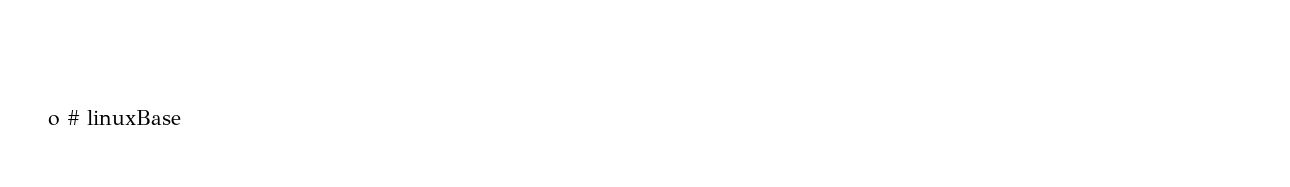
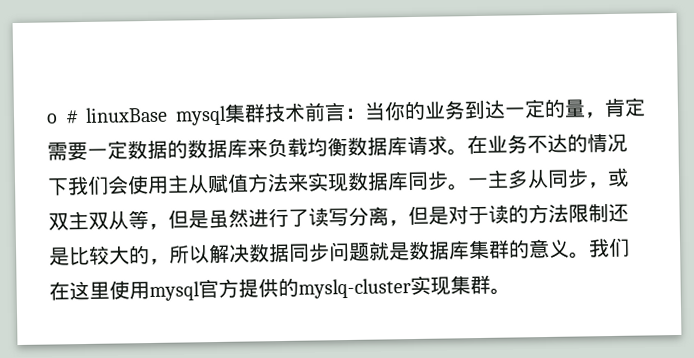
(181, 117) none -> [174,97,646,126] [47,133,628,161] [47,167,629,196] [48,203,629,231] [49,237,630,266] [49,274,511,302] mysql集群技术前言：当你的业务到达一定的量，肯定需要一定数据的数据库来负载均衡数据库请求。在业务不达的情况下我们会使用主从赋值方法来实现数据库同步。一主多从同步，或双主双从等，但是虽然进行了读写分离，但是对于读的方法限制还是比较大的，所以解决数据同步问题就是数据库集群的意义。我们在这里使用mysql官方提供的myslq-cluster实现集群。

